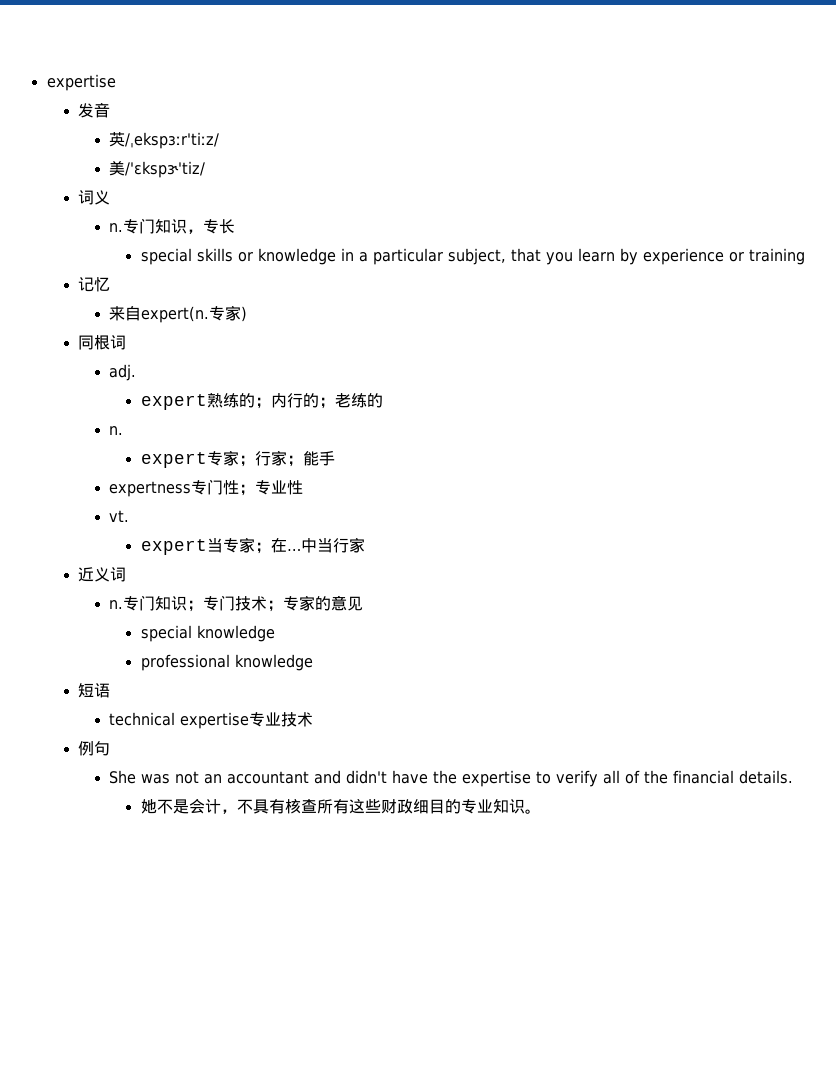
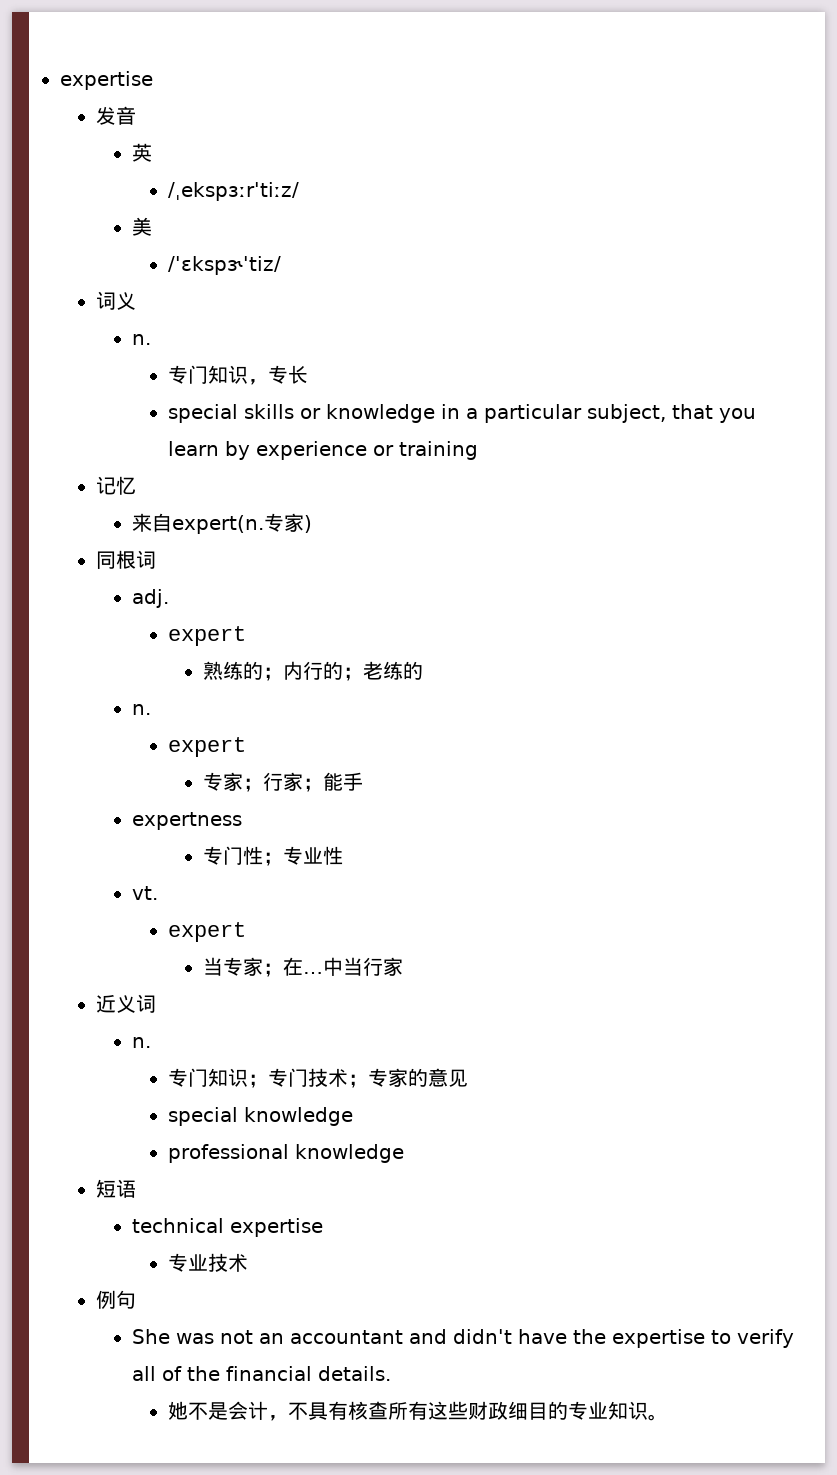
(126, 139) none -> (152, 152) //
(126, 168) none -> (152, 226) //
(124, 227) none -> (151, 339) //
(207, 402) none -> (246, 636) //
(207, 460) none -> (246, 747) //
(192, 489) none -> (242, 821) //
(207, 547) none -> (246, 932) //
(124, 604) none -> (151, 1042) //
(250, 720) none -> (323, 1227) //

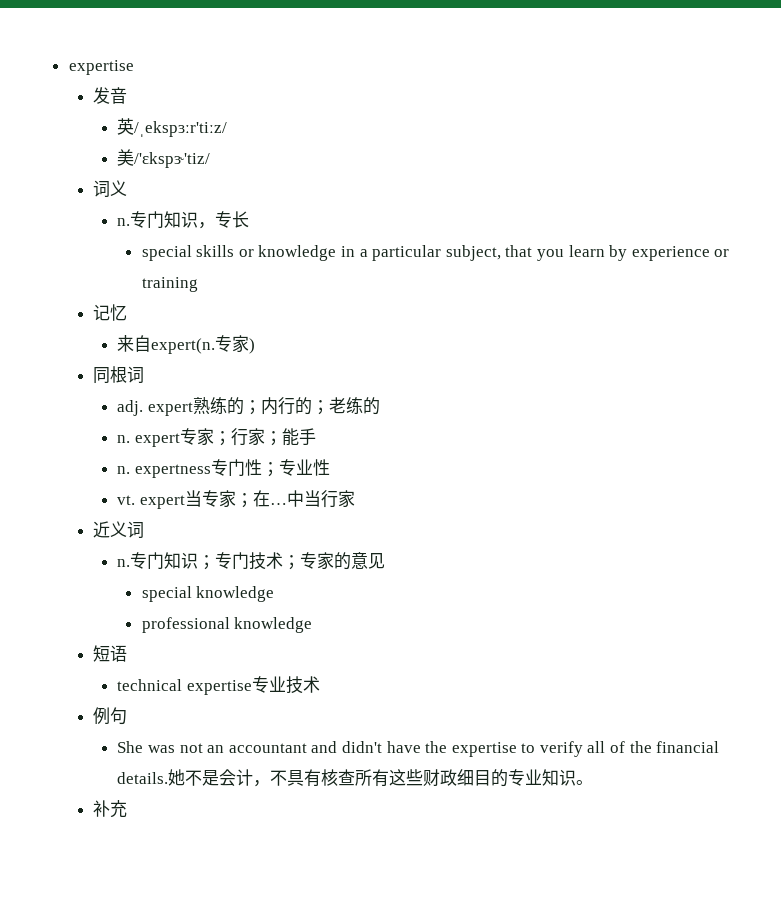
(152, 152) // -> (135, 126) none
(152, 226) // -> (135, 157) none
(151, 339) // -> (131, 222) none
[167,626,246,646] // expert // -> [147,402,193,416] expert
[167,737,246,757] // expert // -> [134,433,180,447] expert
(364, 781) none -> [117,466,131,474] n.
(242, 821) // -> (211, 471) none
[167,922,246,942] // expert // -> [139,495,185,509] expert
(151, 1042) // -> (131, 563) none
(323, 1227) // -> (252, 687) none
(391, 1373) // -> (169, 778) none
(668, 1417) none -> [93,800,128,818] // 补充

